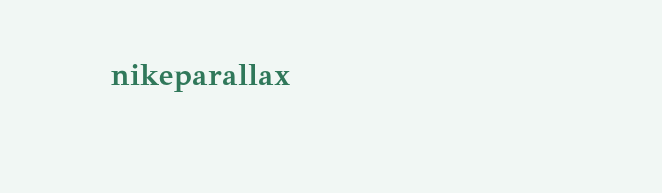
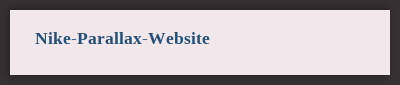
[111,64,290,92] nikeparallax -> [35,32,210,44] Nike-Parallax-Website

